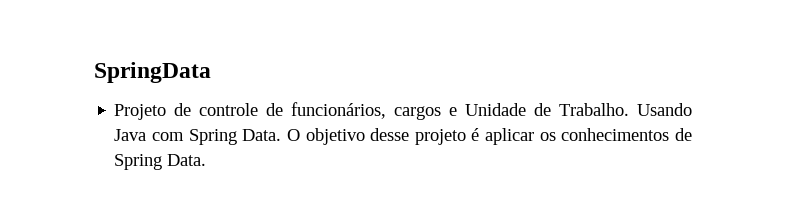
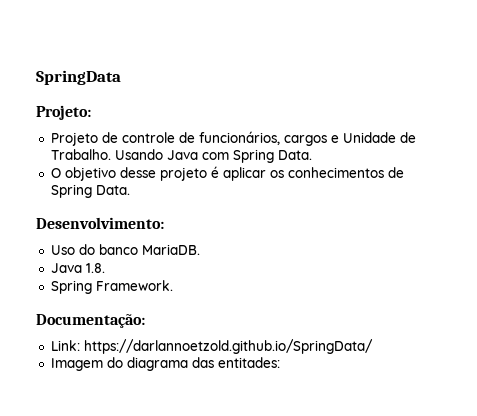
(211, 72) none -> [36,105,91,120] // Projeto:
(282, 135) none -> (312, 155) //
(207, 160) none -> [36,217,164,229] [50,244,200,255] [50,263,105,273] [50,280,173,294] [36,314,145,328] [50,339,373,354] [50,357,280,371] // Desenvolvimento: // Uso do banco MariaDB. // Java 1.8. // Spring Framework. // Documentação: // Link: https://darlannoetzold.github.io/SpringData/ // Imagem do diagrama das entitades:

